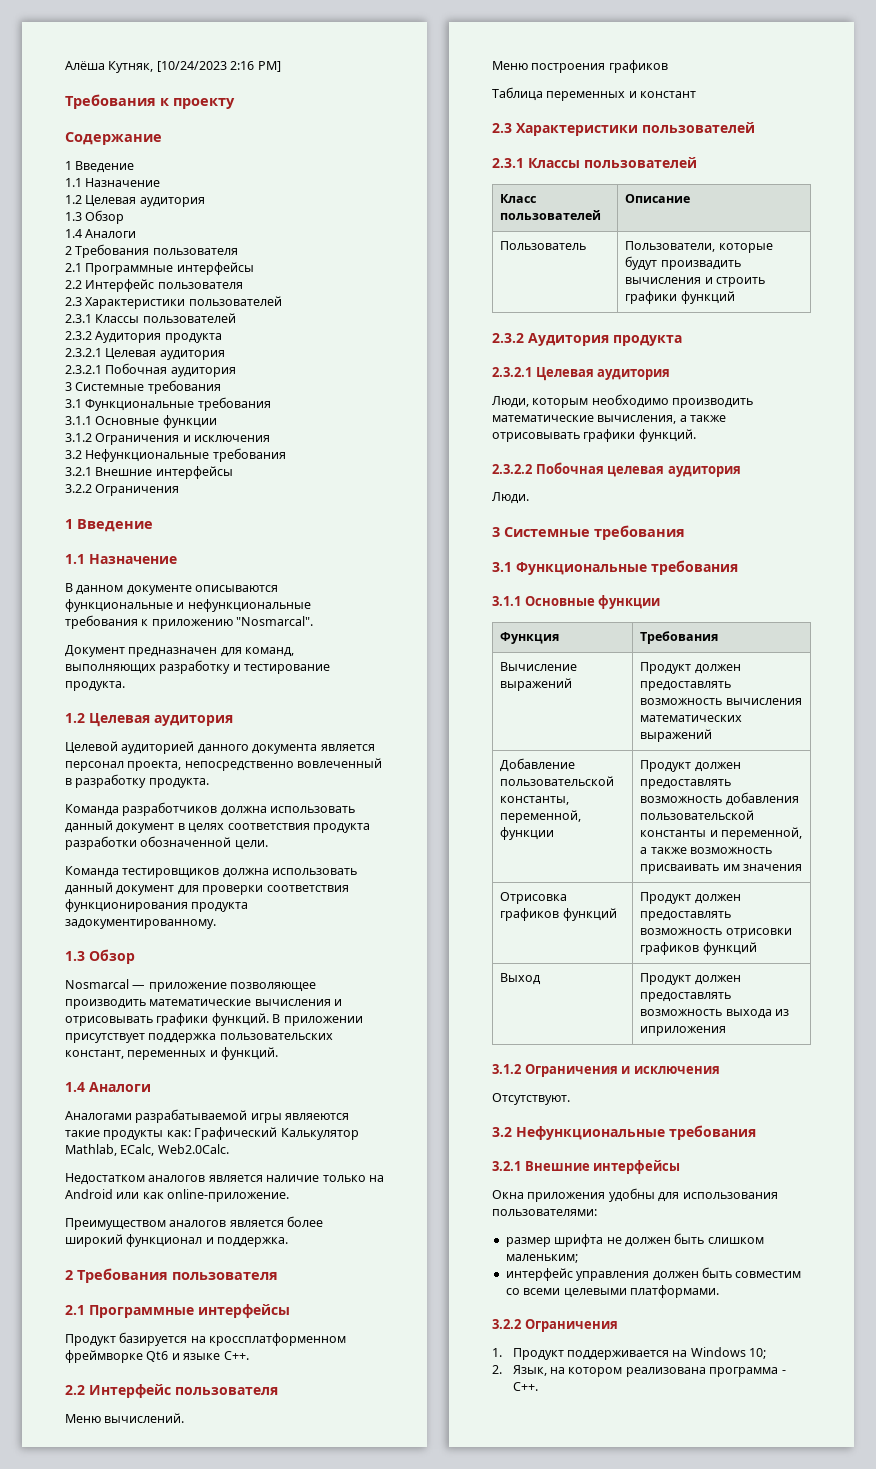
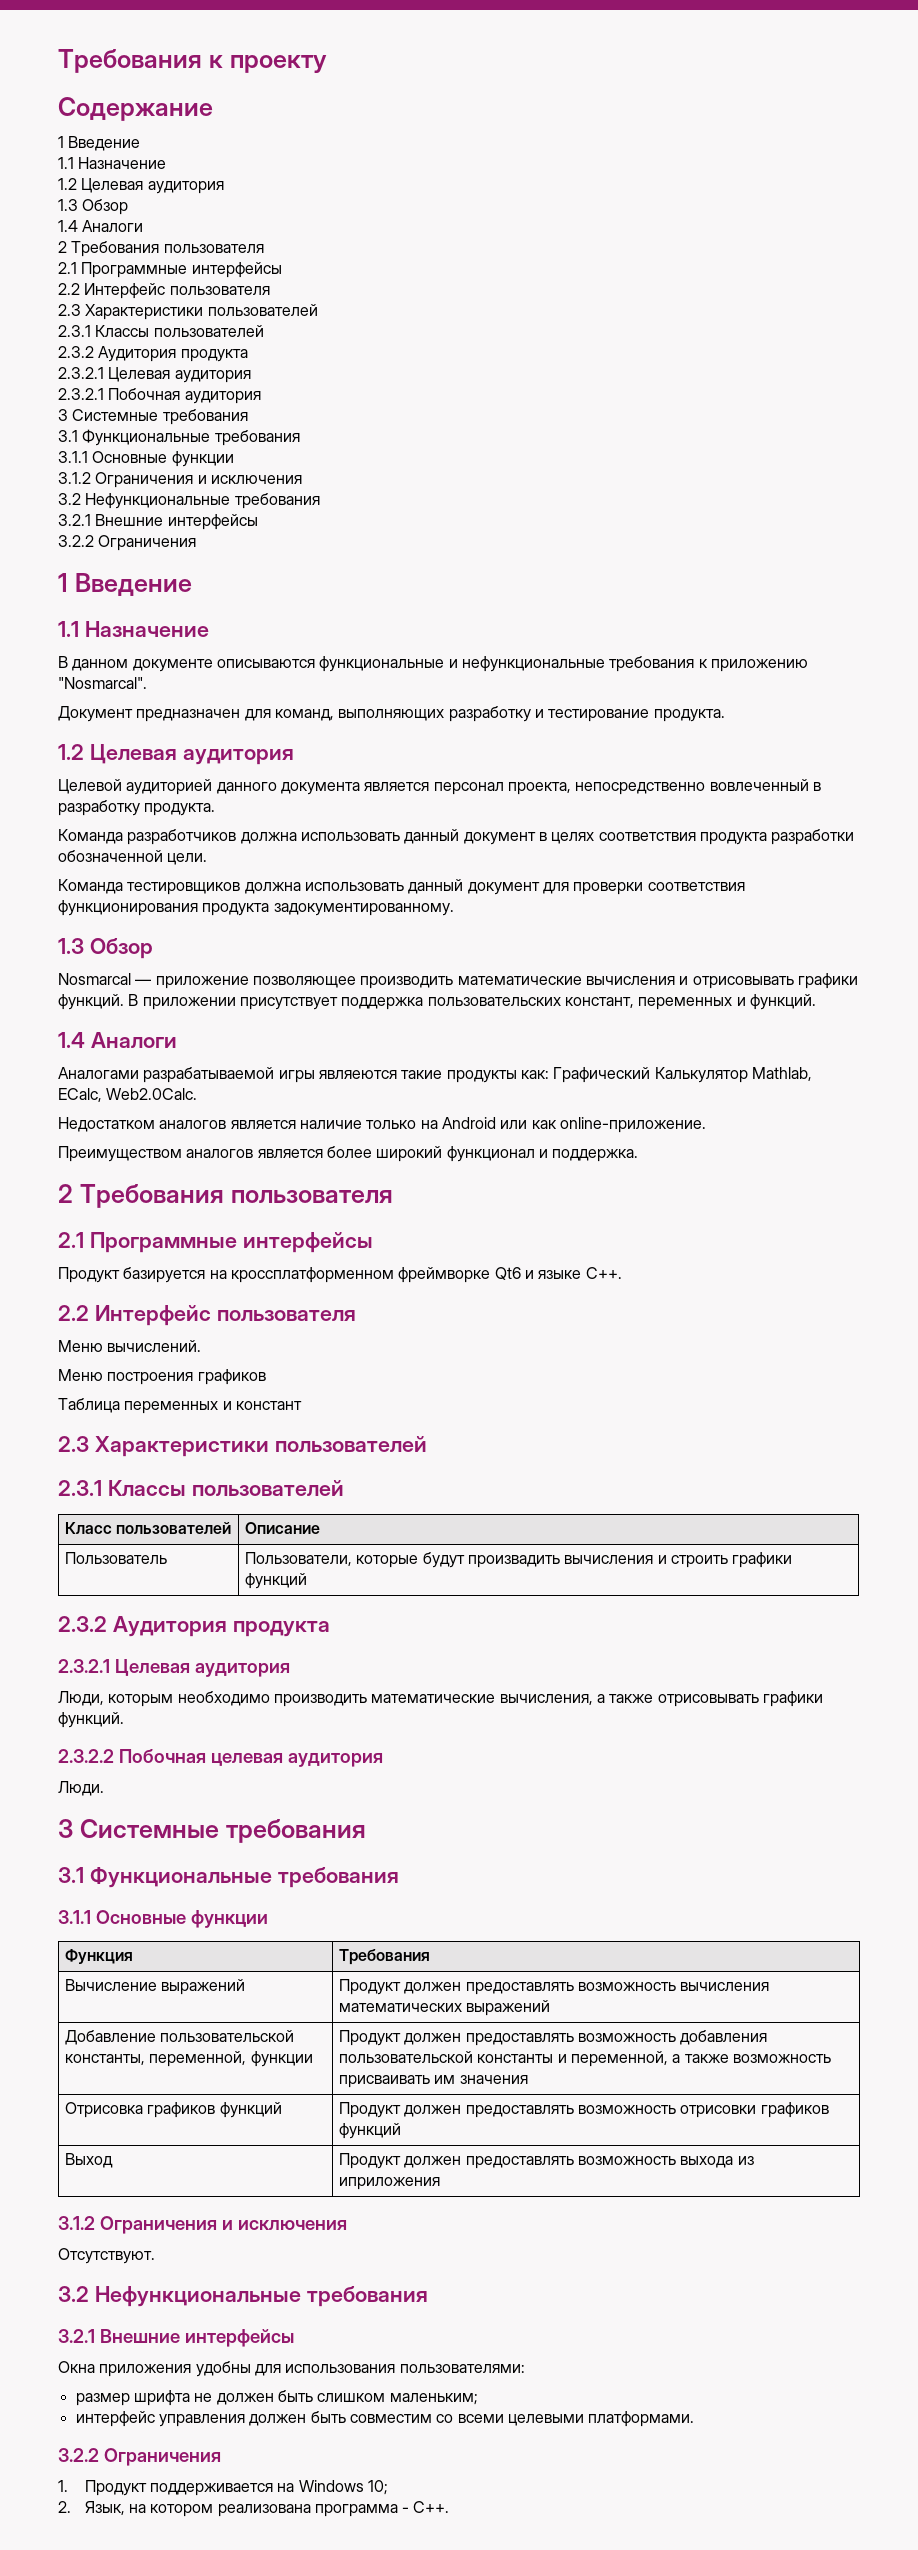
[65,61,281,73] Алёша Кутняк, [10/24/2023 2:16 PM] // -> (58, 61) none

